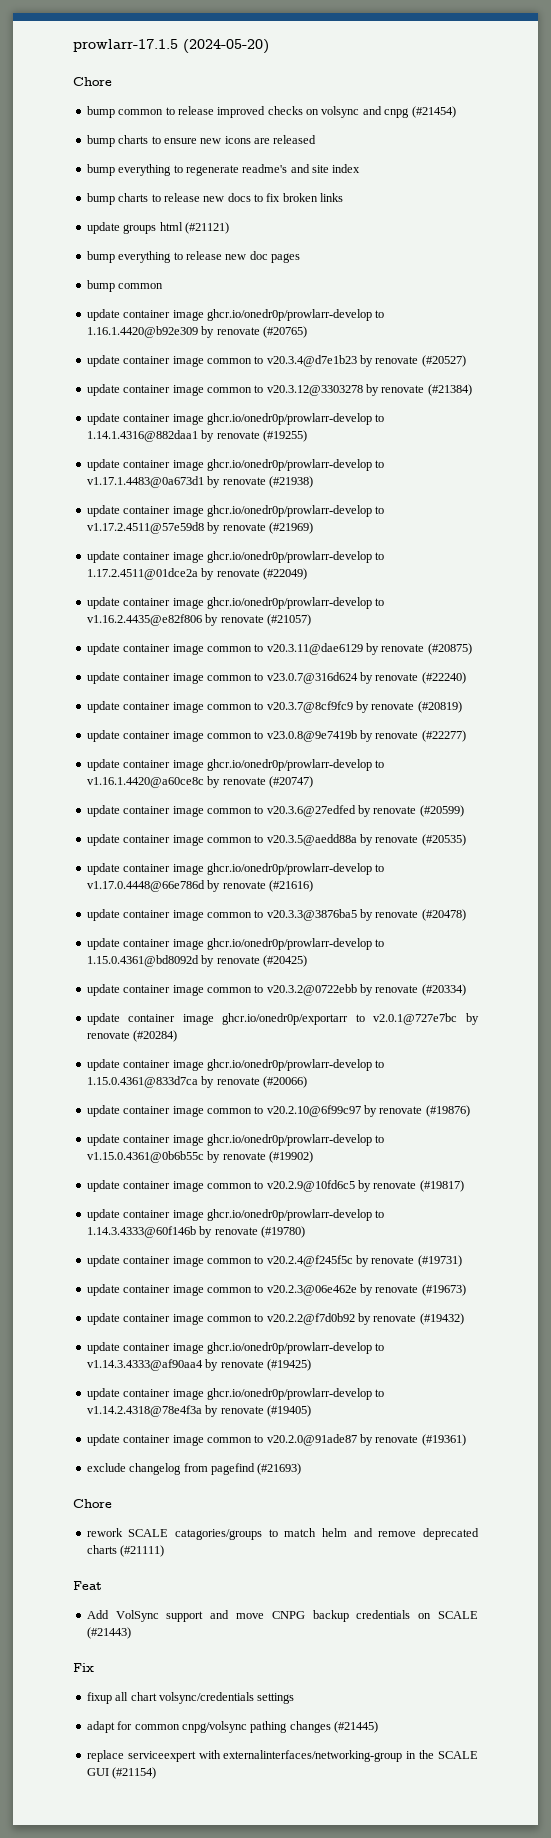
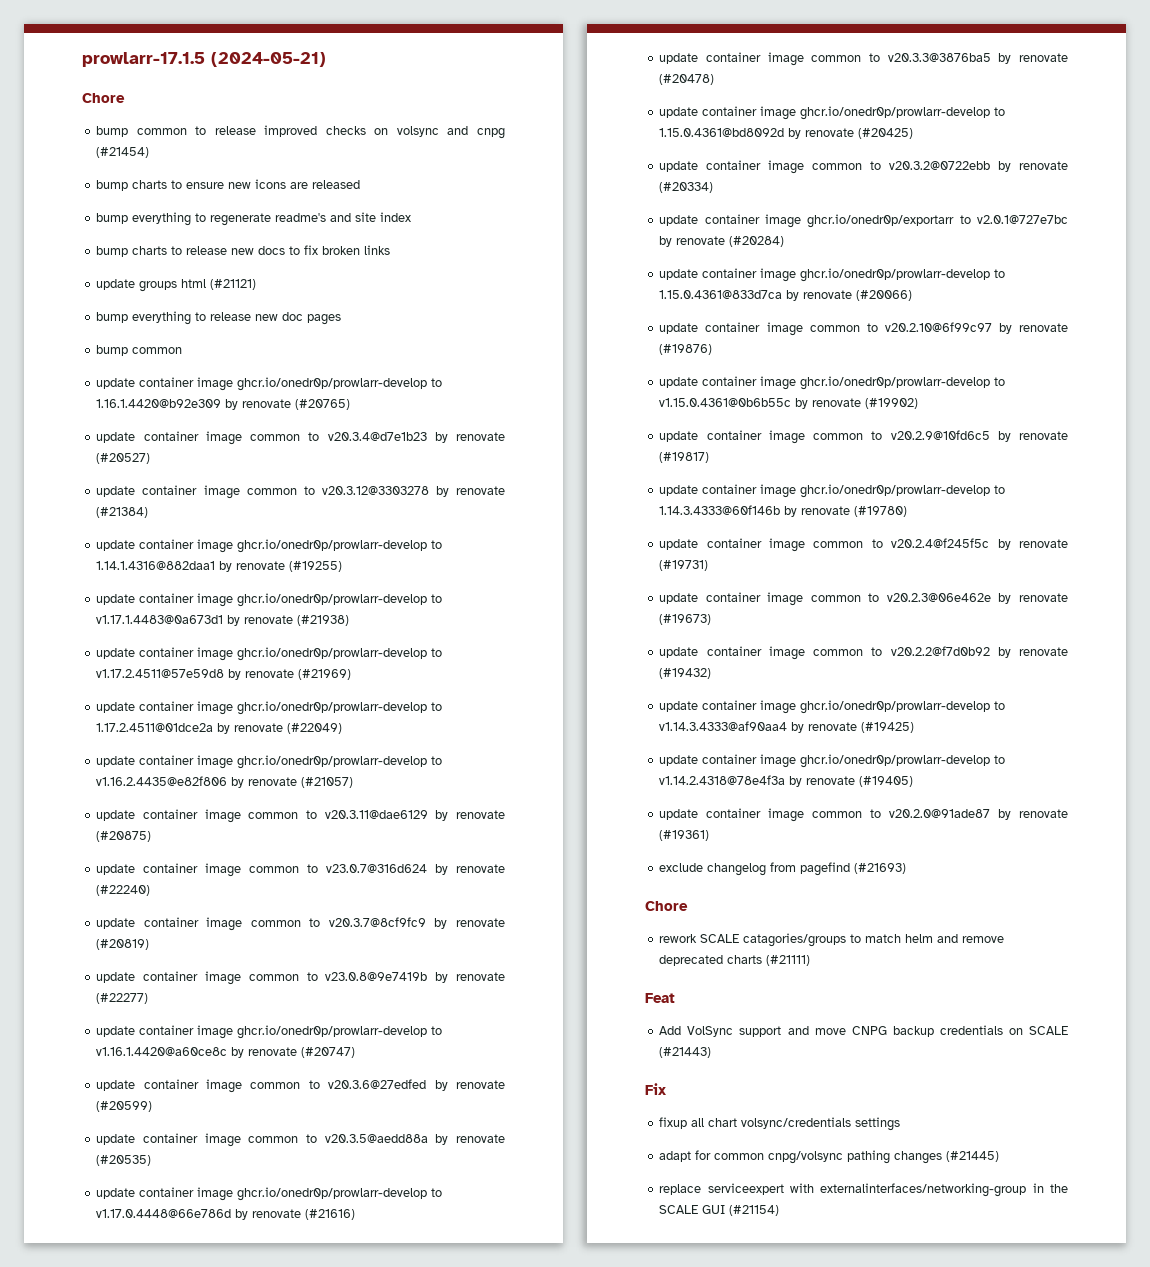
[183,39,269,54] (2024-05-20) -> [211,52,326,67] (2024-05-21)

